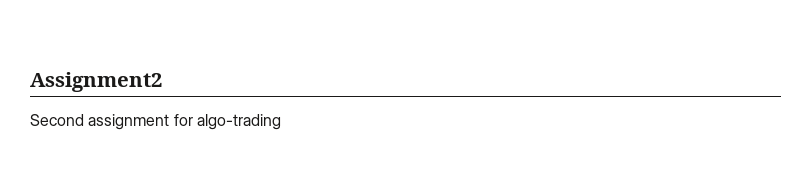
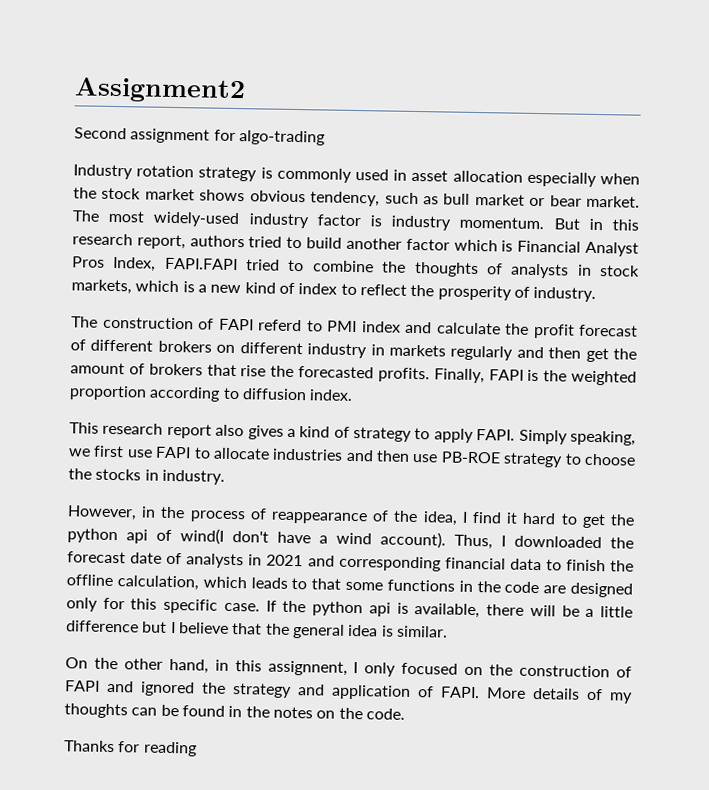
(281, 122) none -> [73,164,640,187] [73,187,640,208] [72,210,639,231] [72,233,639,257] [72,256,641,279] [71,279,597,303] [71,316,638,339] [70,339,637,363] [70,362,637,386] [69,385,354,402] [69,422,637,446] [68,445,637,468] [68,468,225,485] [67,505,635,529] [67,528,634,550] [67,551,634,572] [66,574,633,598] [66,597,634,619] [66,620,448,639] [65,657,632,678] [65,680,633,704] [64,703,405,720] [64,740,197,757] // Industry rotation strategy is commonly used in asset allocation especially when the stock market shows obvious tendency, such as bull market or bear market. The most widely-used industry factor is industry momentum. But in this research report, authors tried to build another factor which is Financial Analyst Pros Index, FAPI.FAPI tried to combine the thoughts of analysts in stock markets, which is a new kind of index to reflect the prosperity of industry. // The construction of FAPI referd to PMI index and calculate the profit forecast of different brokers on different industry in markets regularly and then get the amount of brokers that rise the forecasted profits. Finally, FAPI is the weighted proportion according to diffusion index. // This research report also gives a kind of strategy to apply FAPI. Simply speaking, we first use FAPI to allocate industries and then use PB-ROE strategy to choose the stocks in industry. // However, in the process of reappearance of the idea, I find it hard to get the python api of wind(I don't have a wind account). Thus, I downloaded the forecast date of analysts in 2021 and corresponding financial data to finish the offline calculation, which leads to that some functions in the code are designed only for this specific case. If the python api is available, there will be a little difference but I believe that the general idea is similar. // On the other hand, in this assignnent, I only focused on the construction of FAPI and ignored the strategy and application of FAPI. More details of my thoughts can be found in the notes on the code. // Thanks for reading

